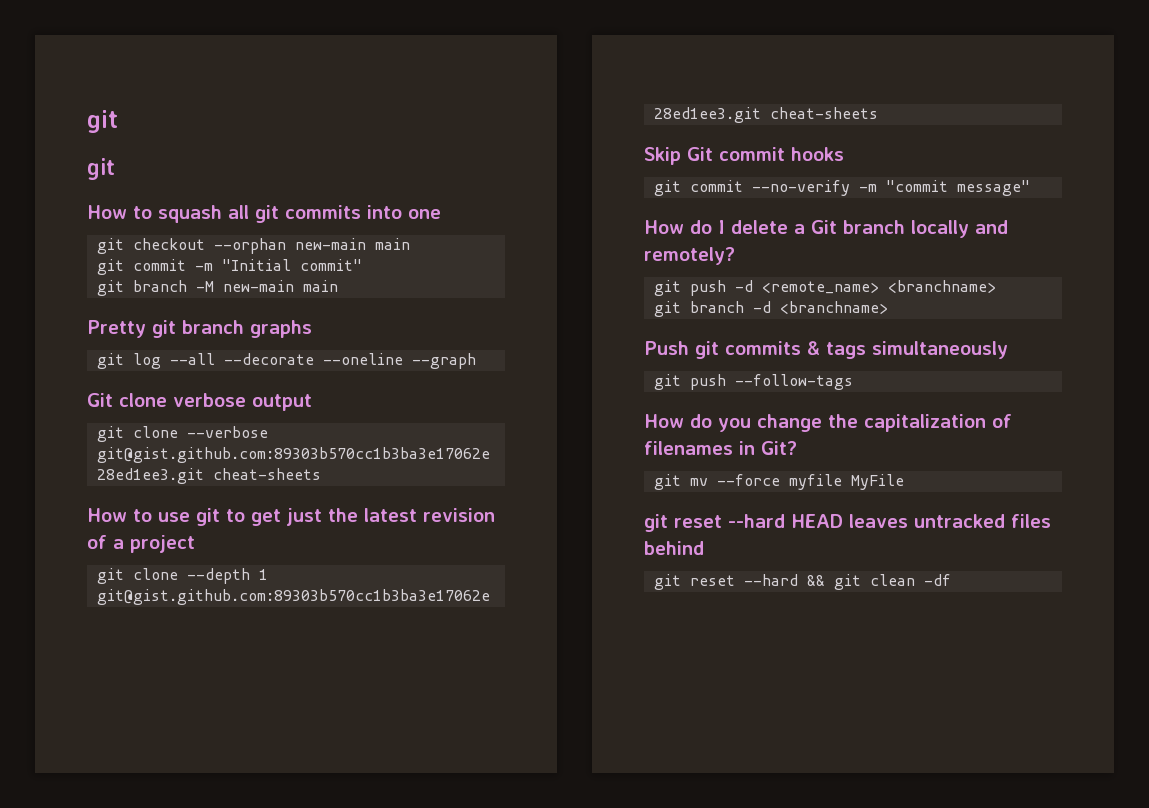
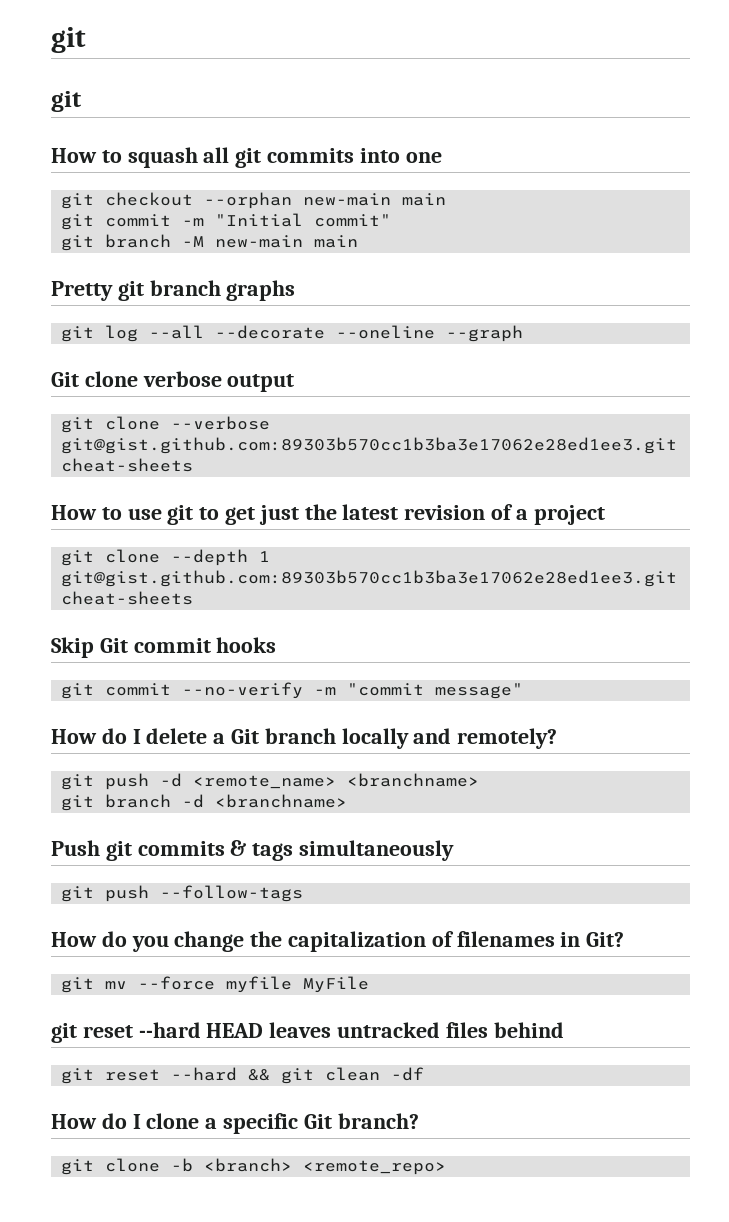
(952, 580) none -> [51,1113,419,1134] [60,1158,446,1175] // How do I clone a specific Git branch? // git clone -b <branch> <remote_repo>

